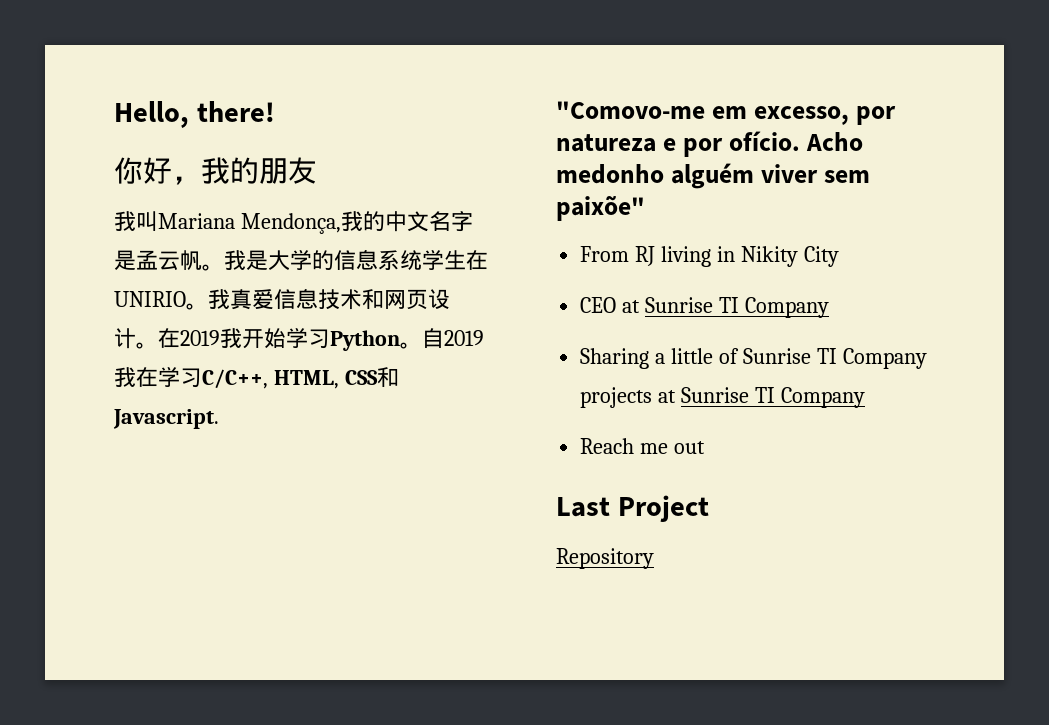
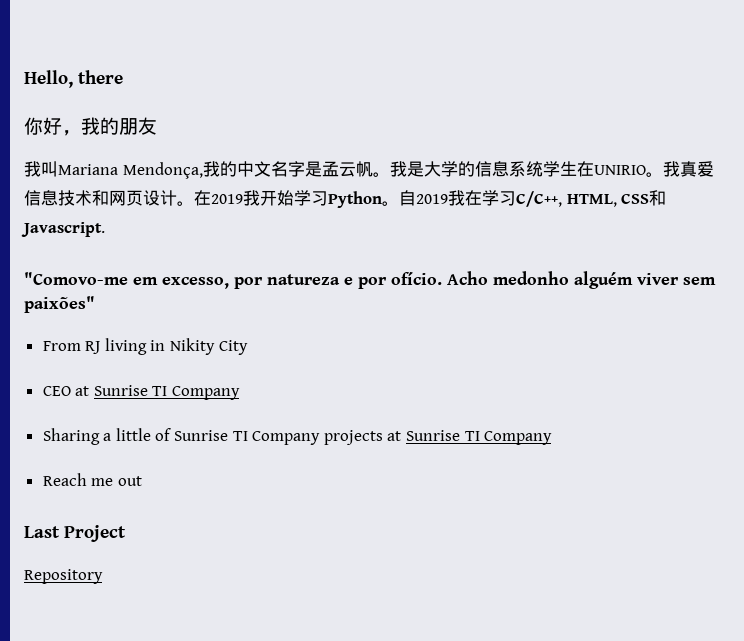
[196,101,275,122] there! -> [78,70,123,84] there
[556,196,645,221] paixõe" -> [24,296,95,313] paixões"

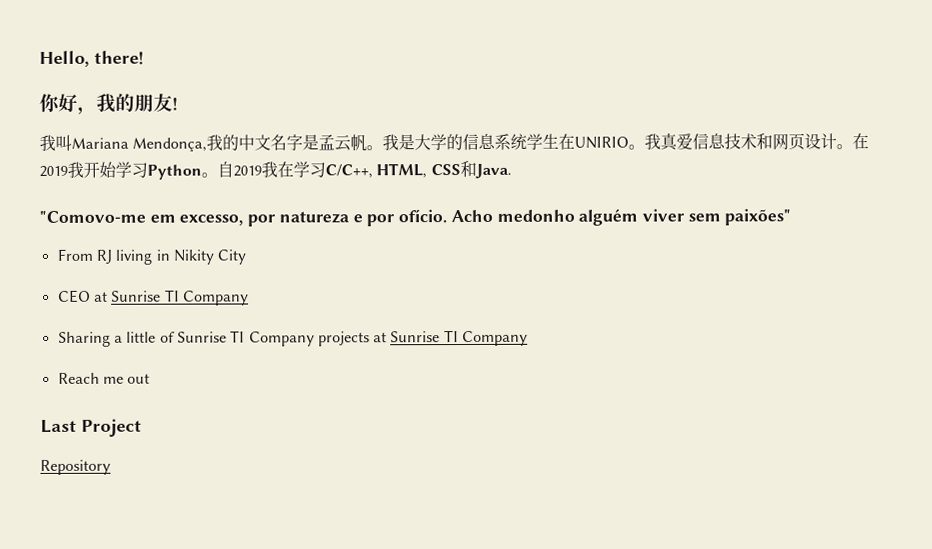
[78,70,123,84] there -> [94,50,144,65] there!
(157, 126) none -> [172,97,178,111] !
[21,222,105,237] Javascript. -> [474,163,512,179] Java.

